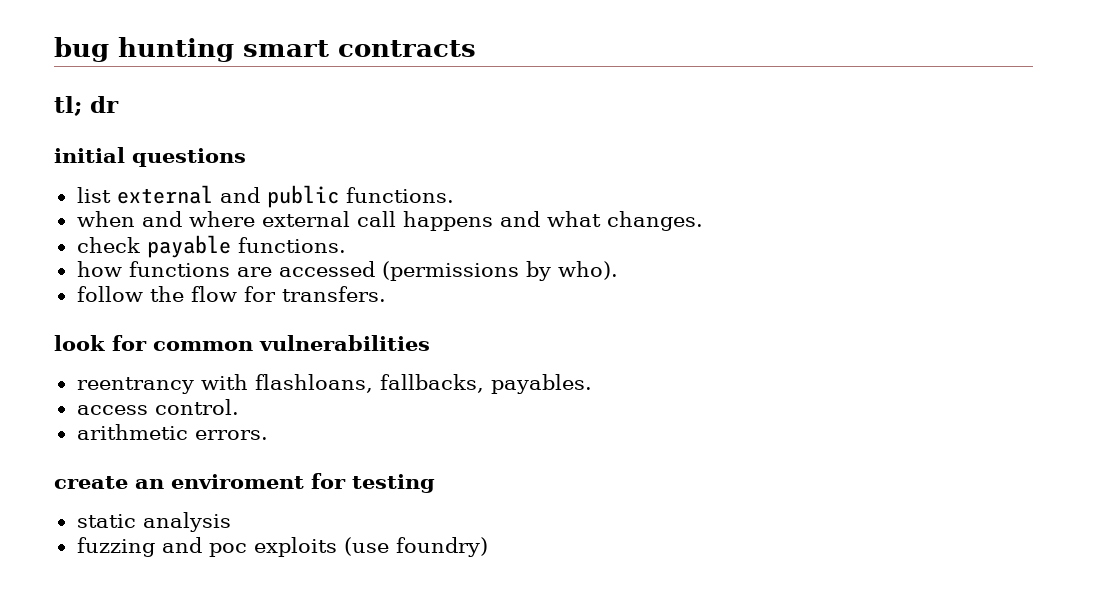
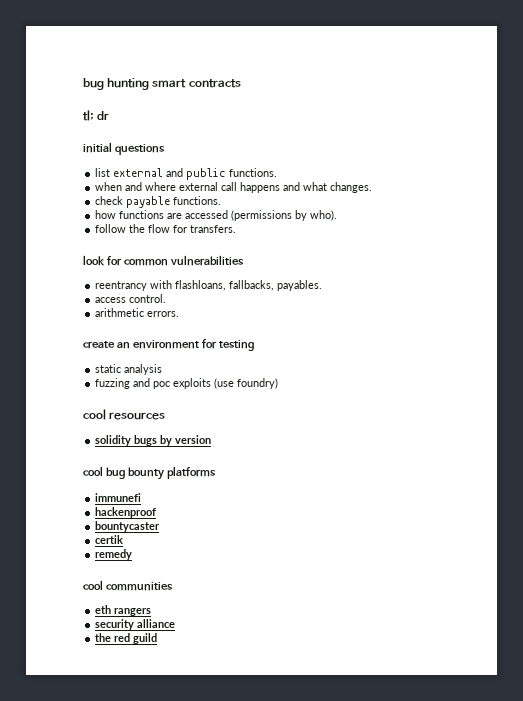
[171,474,304,489] enviroment -> [132,340,199,349] environment
(488, 547) none -> [83,409,166,420] [95,435,212,446] [83,466,216,480] [95,493,142,502] [95,507,157,518] [95,521,161,532] [95,535,124,544] [95,549,133,560] [83,580,173,591] [95,605,152,616] [95,619,176,630] [95,633,158,644] // cool resources // solidity bugs by version // cool bug bounty platforms // immunefi // hackenproof // bountycaster // certik // remedy // cool communities // eth rangers // security alliance // the red guild

